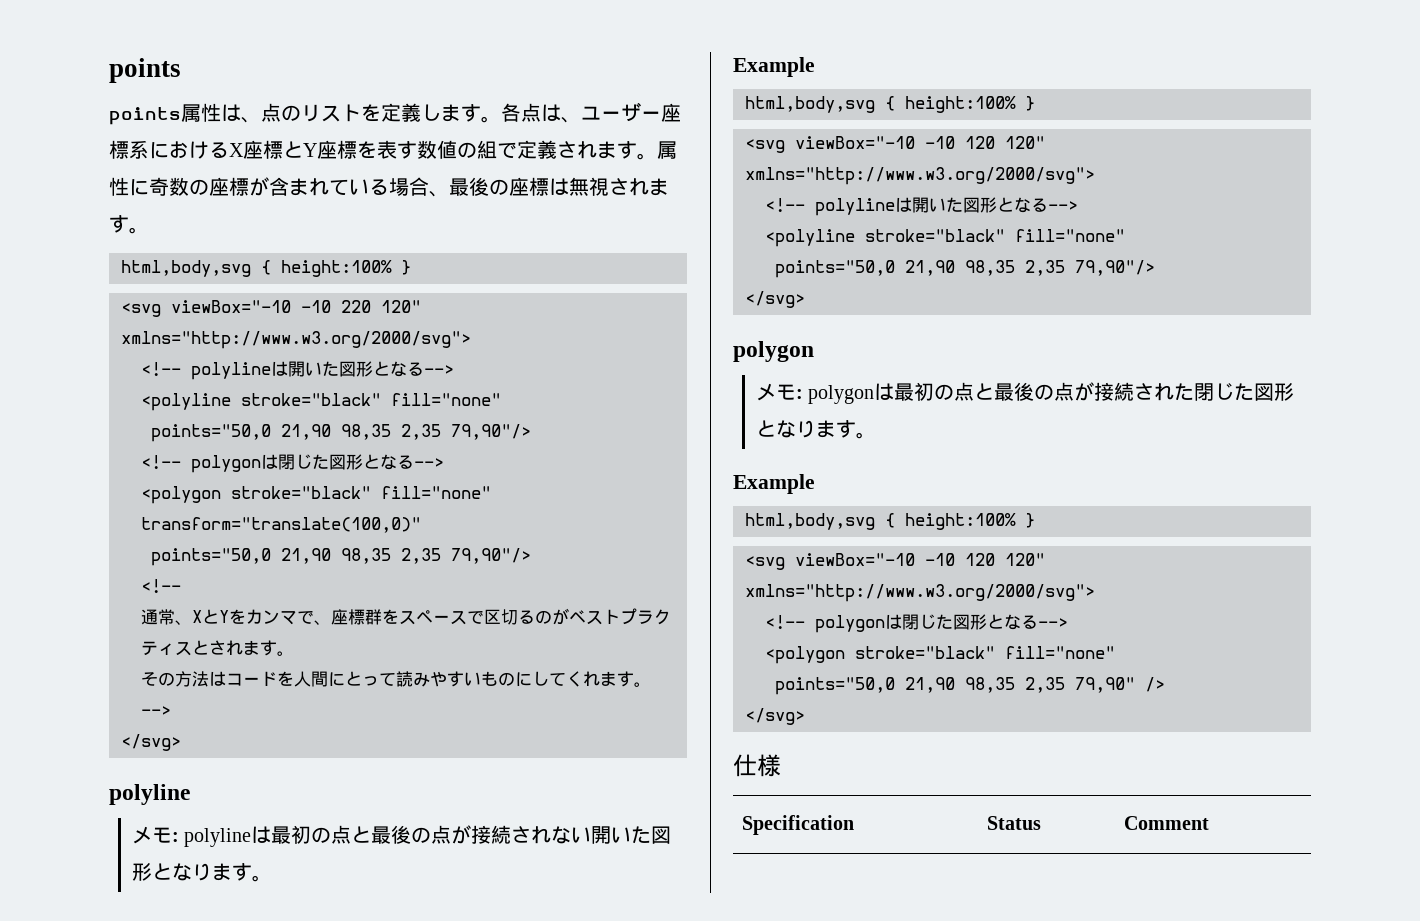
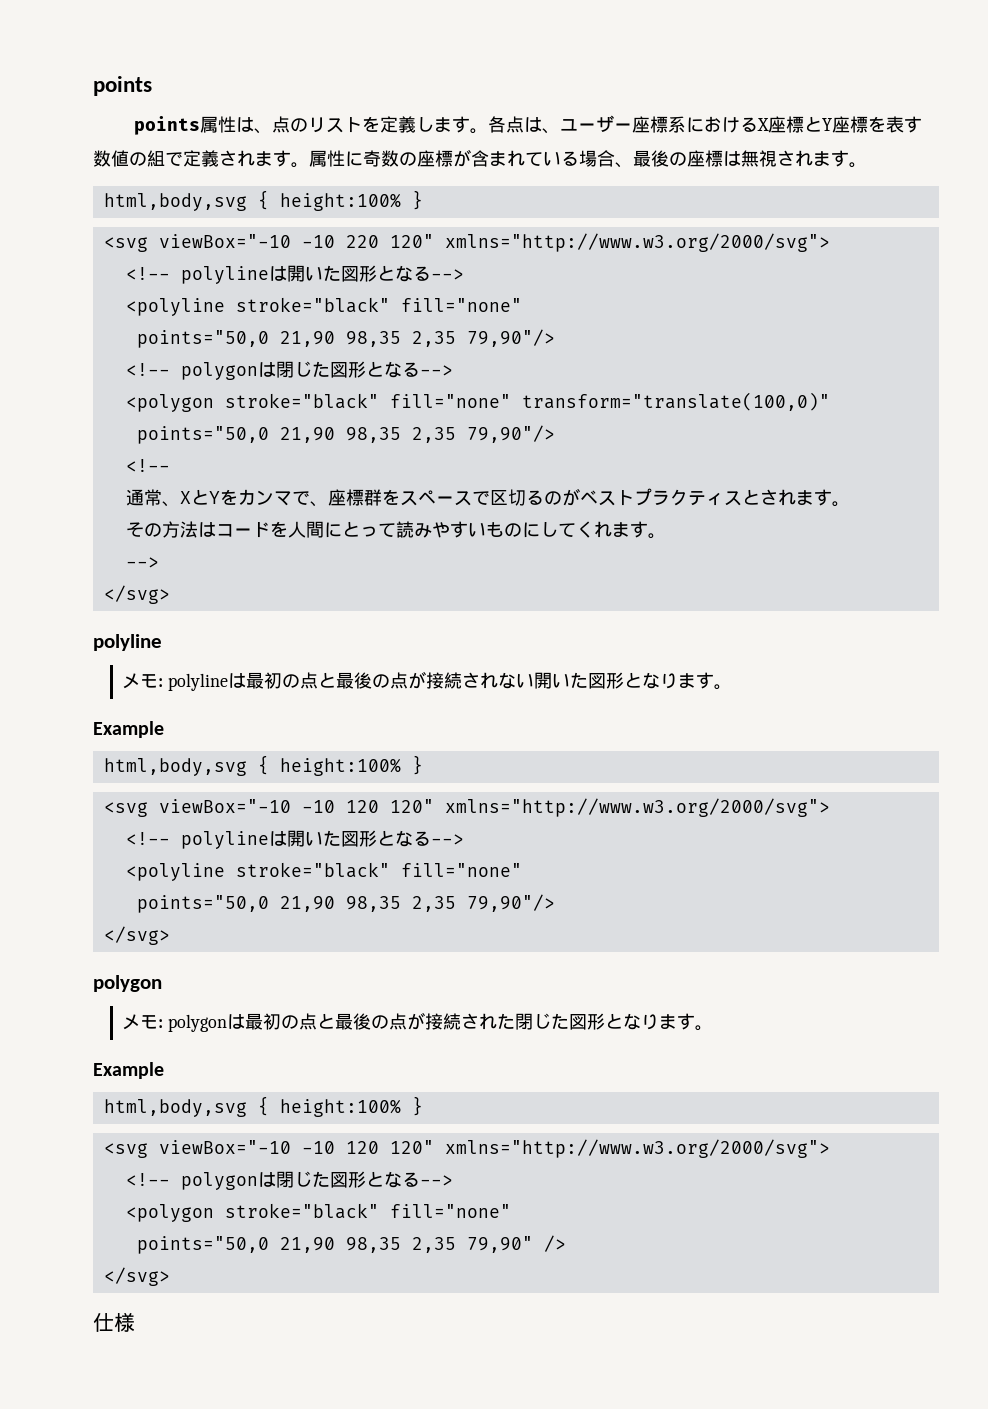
[742,815,855,835] [987,816,1042,830] [1124,816,1210,830] // Specification | Status | Comment -> (135, 1322) none

